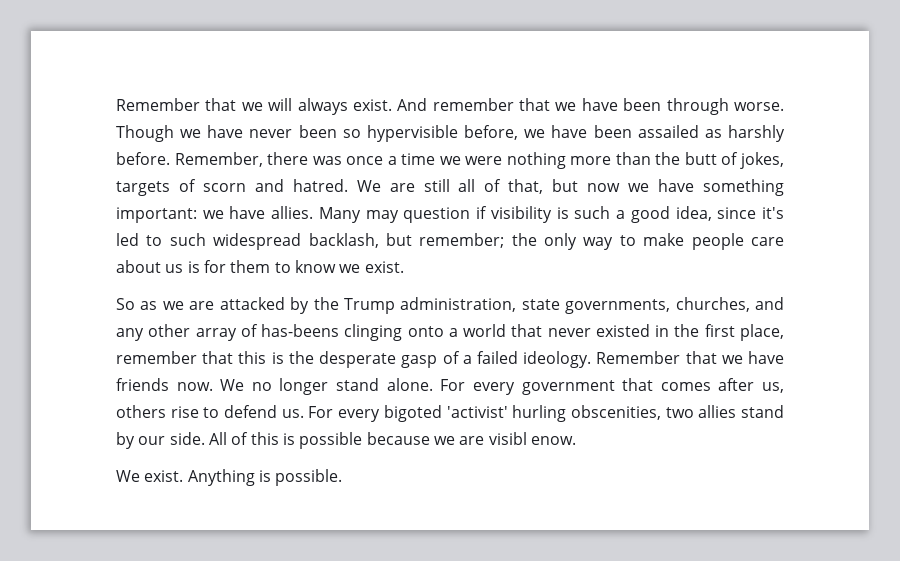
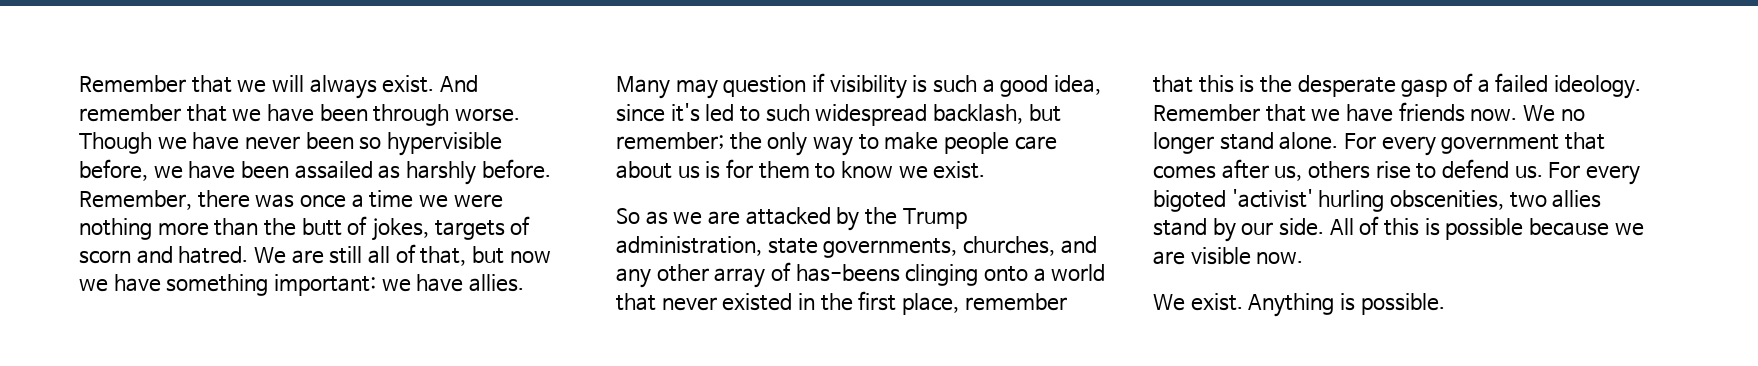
[488,432,576,445] visibl enow. -> [1190,247,1304,265] visible now.

